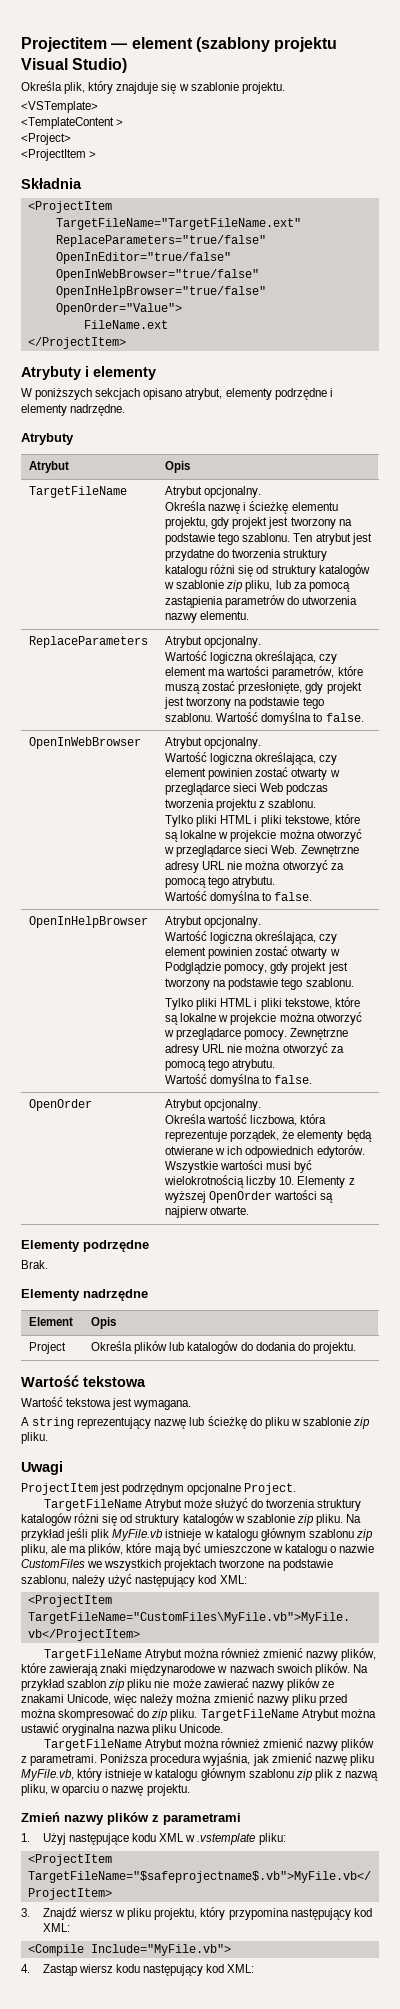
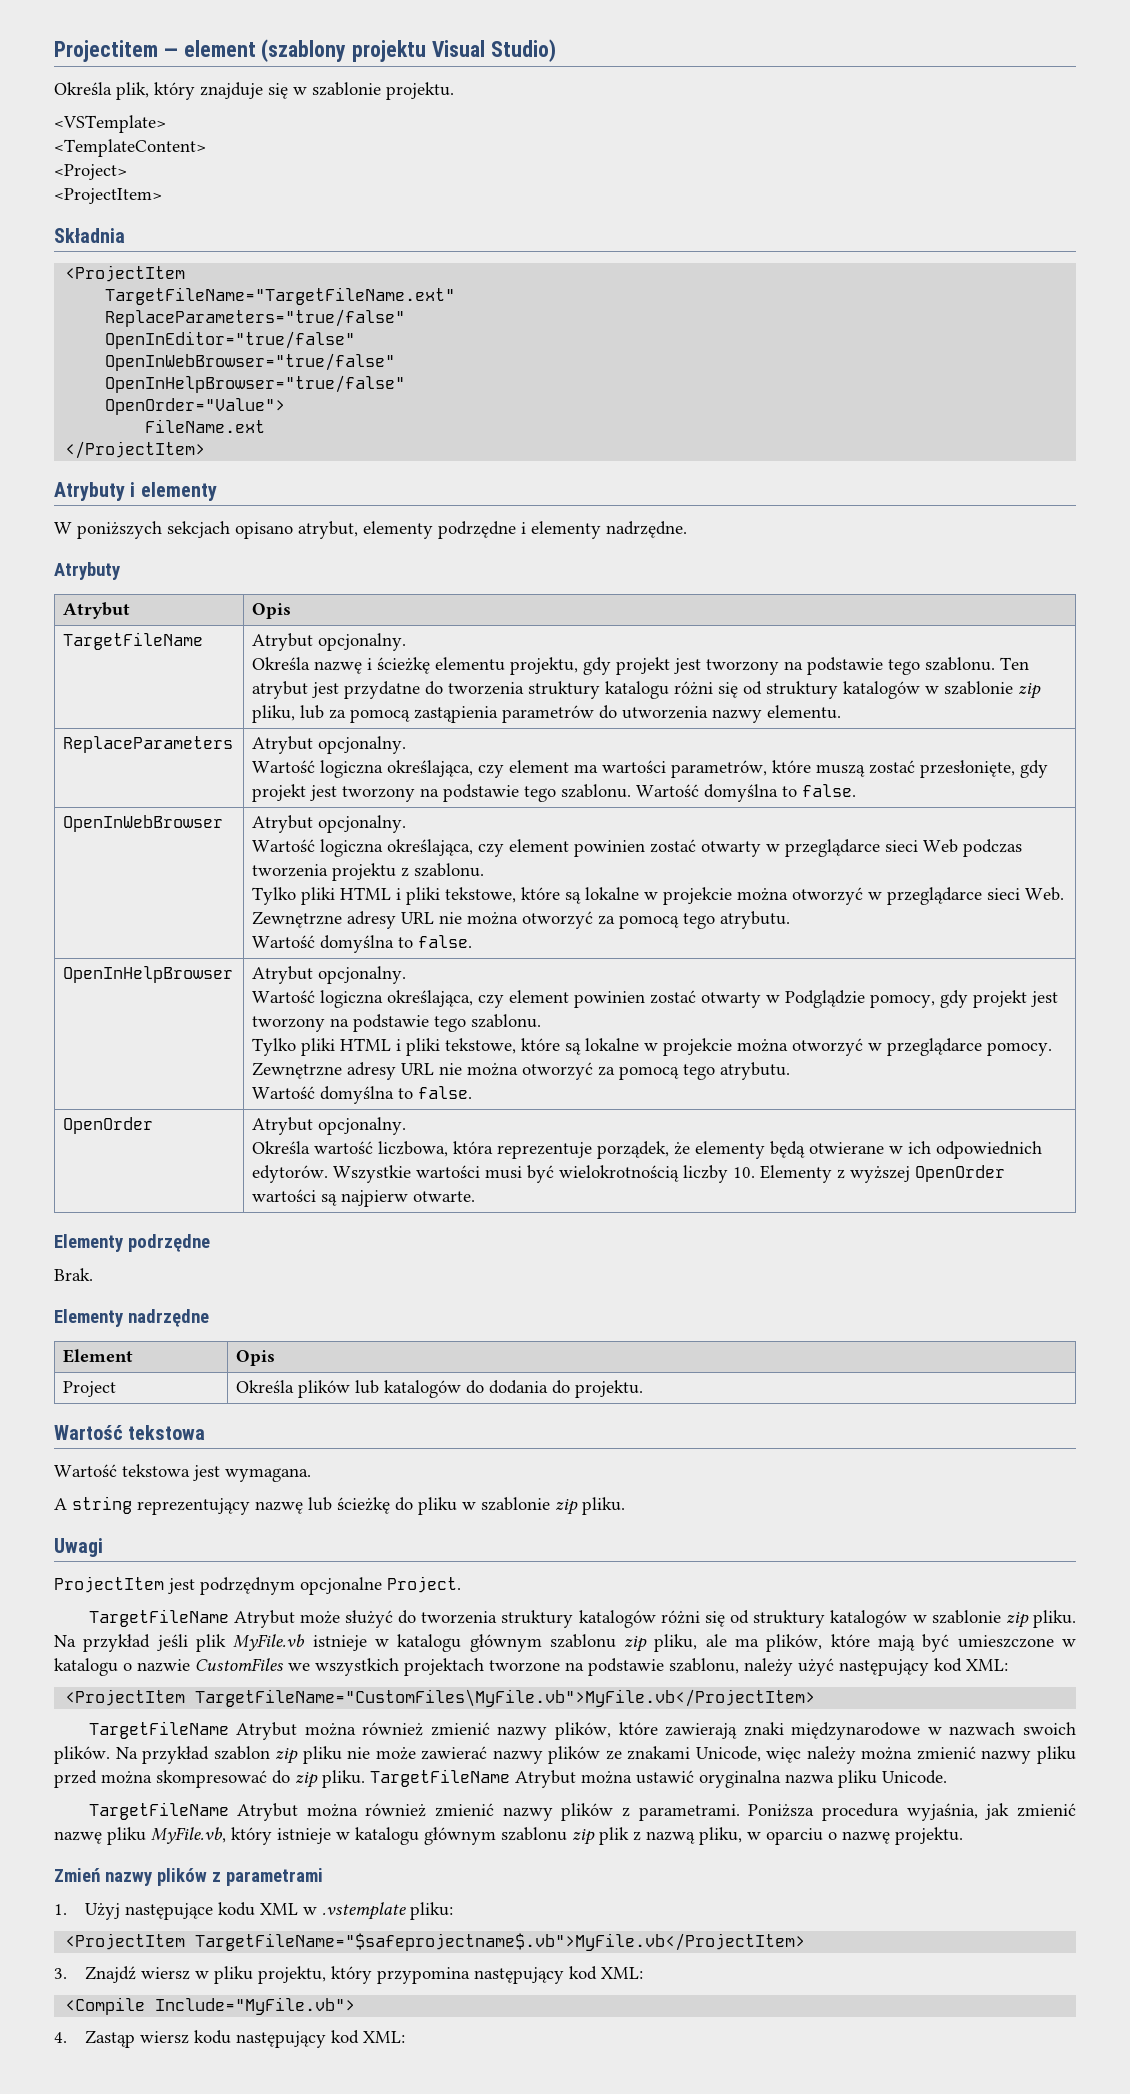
[21,117,124,129] <TemplateContent > -> [54,139,206,157] <TemplateContent>
[21,149,97,161] <ProjectItem > -> [54,188,162,204] <ProjectItem>

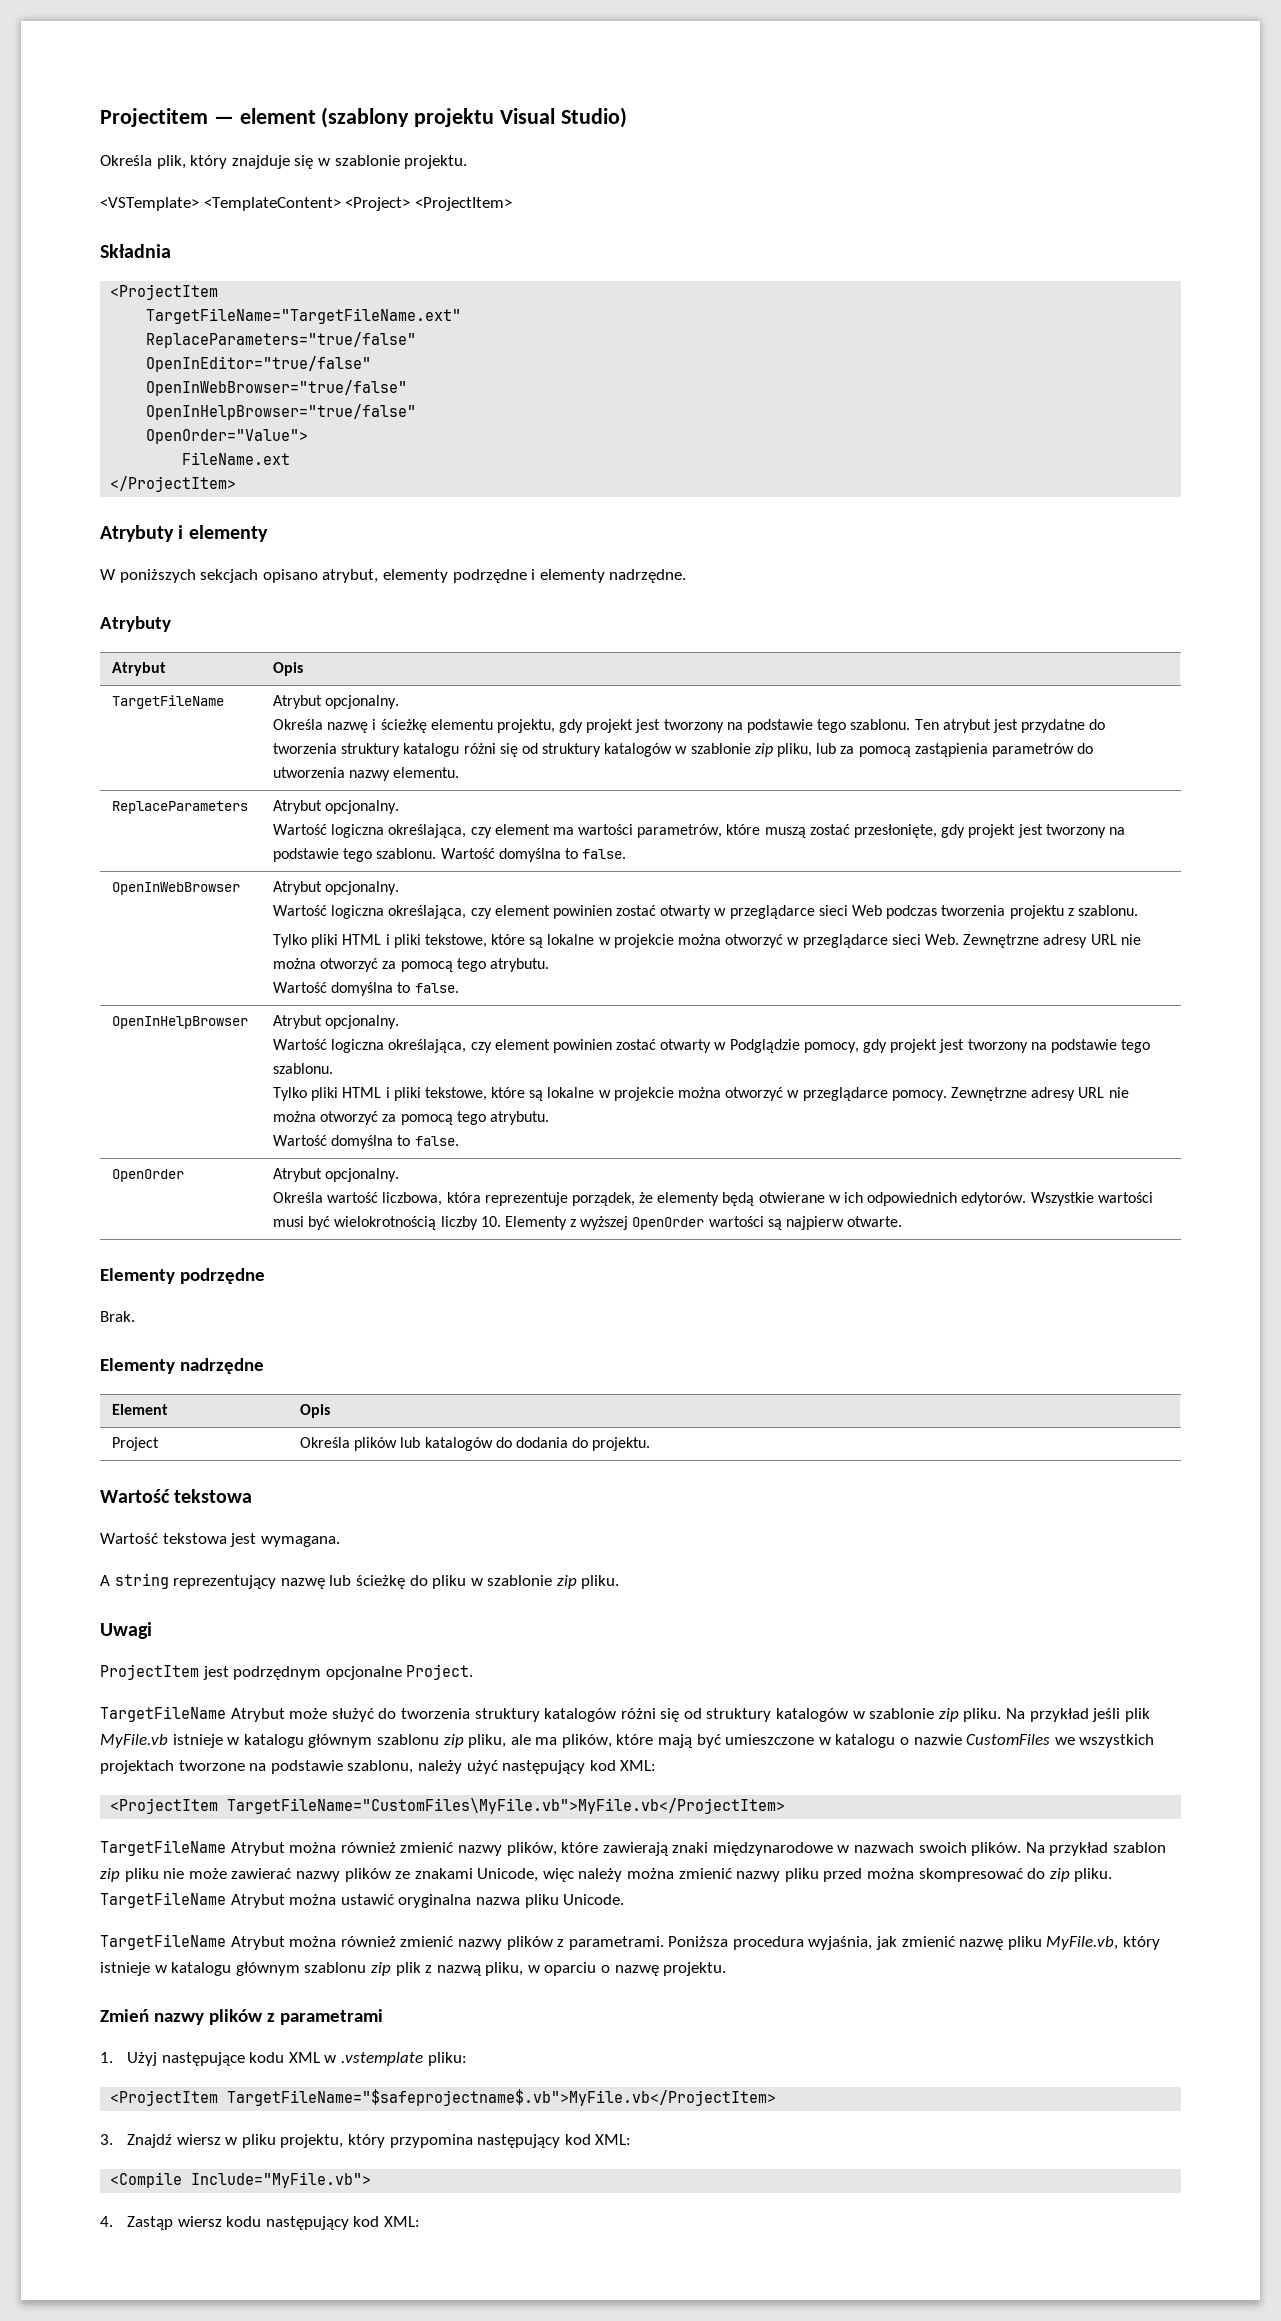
(166, 124) // -> (199, 204) none
(206, 148) // -> (341, 204) none
(127, 172) // -> (411, 204) none

